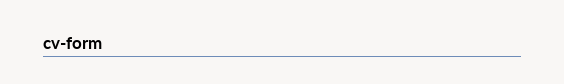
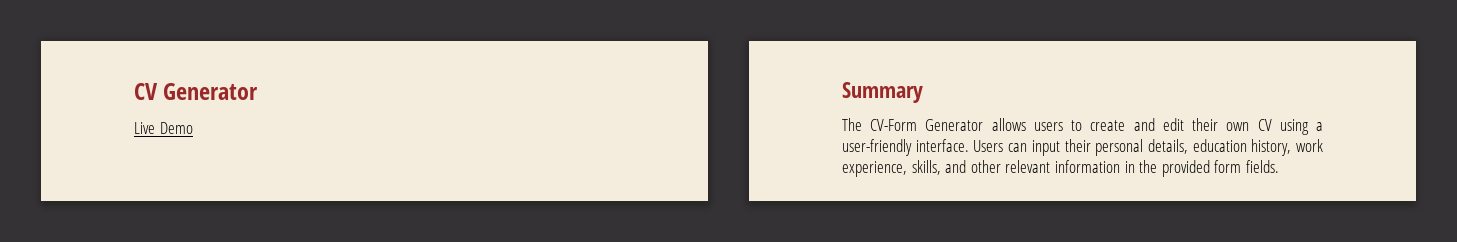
[43,37,102,49] cv-form -> [134,83,259,100] [134,122,193,134] [842,82,923,103] [842,118,1323,135] [842,139,1323,156] [842,160,1279,177] CV Generator // Live Demo // Summary // The CV-Form Generator allows users to create and edit their own CV using a user-friendly interface. Users can input their personal details, education history, work experience, skills, and other relevant information in the provided form fields.

